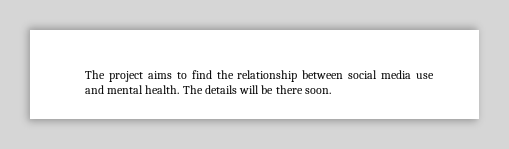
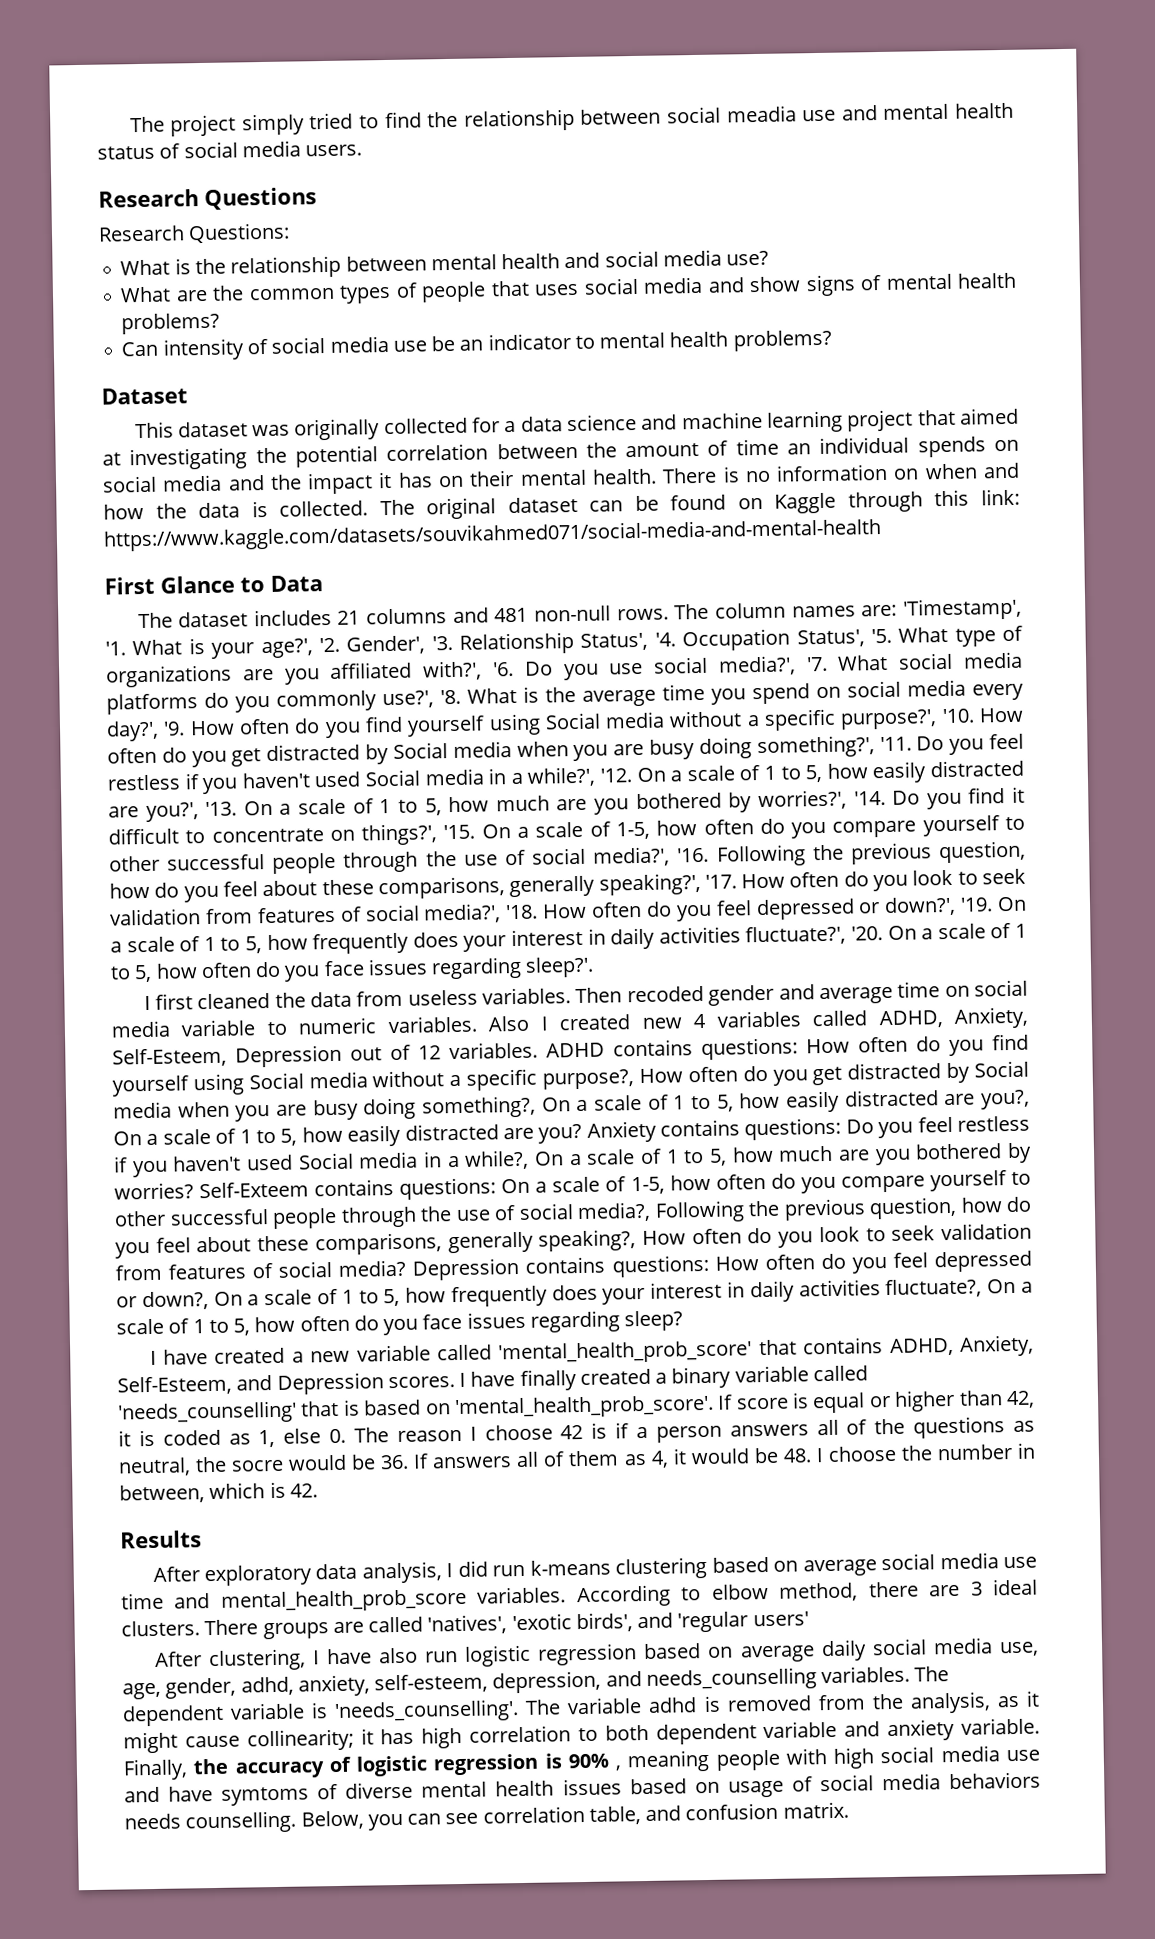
[147,71,172,79] aims -> [241,112,354,136] simply tried
[381,70,434,79] [85,85,331,94] media use and mental health. The details will be there soon. -> [726,102,1015,123] [97,140,363,160] [98,187,317,210] [98,222,291,244] [120,249,770,279] [120,272,1016,304] [121,312,221,335] [121,329,832,361] [101,387,188,405] [134,407,1019,441] [102,436,1019,471] [102,462,1020,495] [103,488,1020,520] [103,518,882,552] [104,575,323,595] [137,597,1022,629] [105,625,1023,659] [106,651,1024,688] [106,679,1024,715] [106,707,1024,742] [107,733,1025,768] [107,759,1025,795] [108,786,1025,822] [108,815,1025,846] [109,840,1026,874] [109,868,1026,903] [109,896,1027,926] [110,922,1028,955] [110,956,595,983] [143,979,1029,1011] [111,1006,1030,1038] [112,1033,1029,1068] [112,1060,1030,1097] [113,1089,1030,1122] [113,1115,1031,1147] [113,1142,1032,1178] [114,1170,1032,1200] [114,1196,1031,1229] [115,1222,1032,1259] [115,1250,1033,1281] [116,1278,1033,1311] [116,1310,684,1336] [149,1334,1035,1366] [117,1365,868,1396] [117,1389,1035,1425] [118,1416,1036,1448] [118,1442,1035,1477] [119,1481,318,1504] [120,1530,202,1549] [152,1552,1038,1587] [121,1578,1039,1613] [121,1611,809,1640] [154,1637,1040,1672] [122,1665,950,1700] [122,1690,1041,1727] [123,1717,1040,1754] [123,1745,1040,1781] [124,1771,1041,1806] [124,1801,849,1834] meadia use and mental health status of social media users. // Research Questions // Research Questions: // What is the relationship between mental health and social media use? // What are the common types of people that uses social media and show signs of mental health problems? // Can intensity of social media use be an indicator to mental health problems? // Dataset // This dataset was originally collected for a data science and machine learning project that aimed at investigating the potential correlation between the amount of time an individual spends on social media and the impact it has on their mental health. There is no information on when and how the data is collected. The original dataset can be found on Kaggle through this link: https://www.kaggle.com/datasets/souvikahmed071/social-media-and-mental-health // First Glance to Data // The dataset includes 21 columns and 481 non-null rows. The column names are: 'Timestamp', '1. What is your age?', '2. Gender', '3. Relationship Status', '4. Occupation Status', '5. What type of organizations are you affiliated with?', '6. Do you use social media?', '7. What social media platforms do you commonly use?', '8. What is the average time you spend on social media every day?', '9. How often do you find yourself using Social media without a specific purpose?', '10. How often do you get distracted by Social media when you are busy doing something?', '11. Do you feel restless if you haven't used Social media in a while?', '12. On a scale of 1 to 5, how easily distracted are you?', '13. On a scale of 1 to 5, how much are you bothered by worries?', '14. Do you find it difficult to concentrate on things?', '15. On a scale of 1-5, how often do you compare yourself to other successful people through the use of social media?', '16. Following the previous question, how do you feel about these comparisons, generally speaking?', '17. How often do you look to seek validation from features of social media?', '18. How often do you feel depressed or down?', '19. On a scale of 1 to 5, how frequently does your interest in daily activities fluctuate?', '20. On a scale of 1 to 5, how often do you face issues regarding sleep?'. // I first cleaned the data from useless variables. Then recoded gender and average time on social media variable to numeric variables. Also I created new 4 variables called ADHD, Anxiety, Self-Esteem, Depression out of 12 variables. ADHD contains questions: How often do you find yourself using Social media without a specific purpose?, How often do you get distracted by Social media when you are busy doing something?, On a scale of 1 to 5, how easily distracted are you?, On a scale of 1 to 5, how easily distracted are you? Anxiety contains questions: Do you feel restless if you haven't used Social media in a while?, On a scale of 1 to 5, how much are you bothered by worries? Self-Exteem contains questions: On a scale of 1-5, how often do you compare yourself to other successful people through the use of social media?, Following the previous question, how do you feel about these comparisons, generally speaking?, How often do you look to seek validation from features of social media? Depression contains questions: How often do you feel depressed or down?, On a scale of 1 to 5, how frequently does your interest in daily activities fluctuate?, On a scale of 1 to 5, how often do you face issues regarding sleep? // I have created a new variable called 'mental_health_prob_score' that contains ADHD, Anxiety, Self-Esteem, and Depression scores. I have finally created a binary variable called 'needs_counselling' that is based on 'mental_health_prob_score'. If score is equal or higher than 42, it is coded as 1, else 0. The reason I choose 42 is if a person answers all of the questions as neutral, the socre would be 36. If answers all of them as 4, it would be 48. I choose the number in between, which is 42. // Results // After exploratory data analysis, I did run k-means clustering based on average social media use time and mental_health_prob_score variables. According to elbow method, there are 3 ideal clusters. There groups are called 'natives', 'exotic birds', and 'regular users' // After clustering, I have also run logistic regression based on average daily social media use, age, gender, adhd, anxiety, self-esteem, depression, and needs_counselling variables. The dependent variable is 'needs_counselling'. The variable adhd is removed from the analysis, as it might cause collinearity; it has high correlation to both dependent variable and anxiety variable. Finally, the accuracy of logistic regression is 90% , meaning people with high social media use and have symtoms of diverse mental health issues based on usage of social media behaviors needs counselling. Below, you can see correlation table, and confusion matrix.

